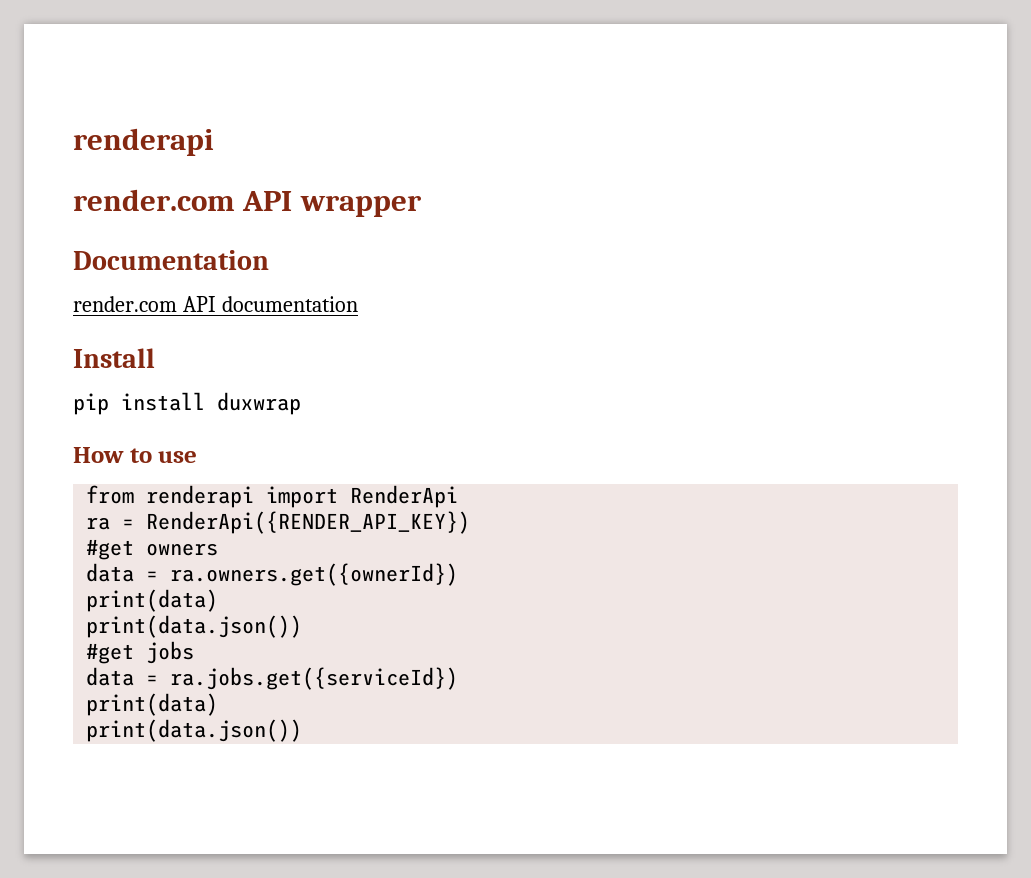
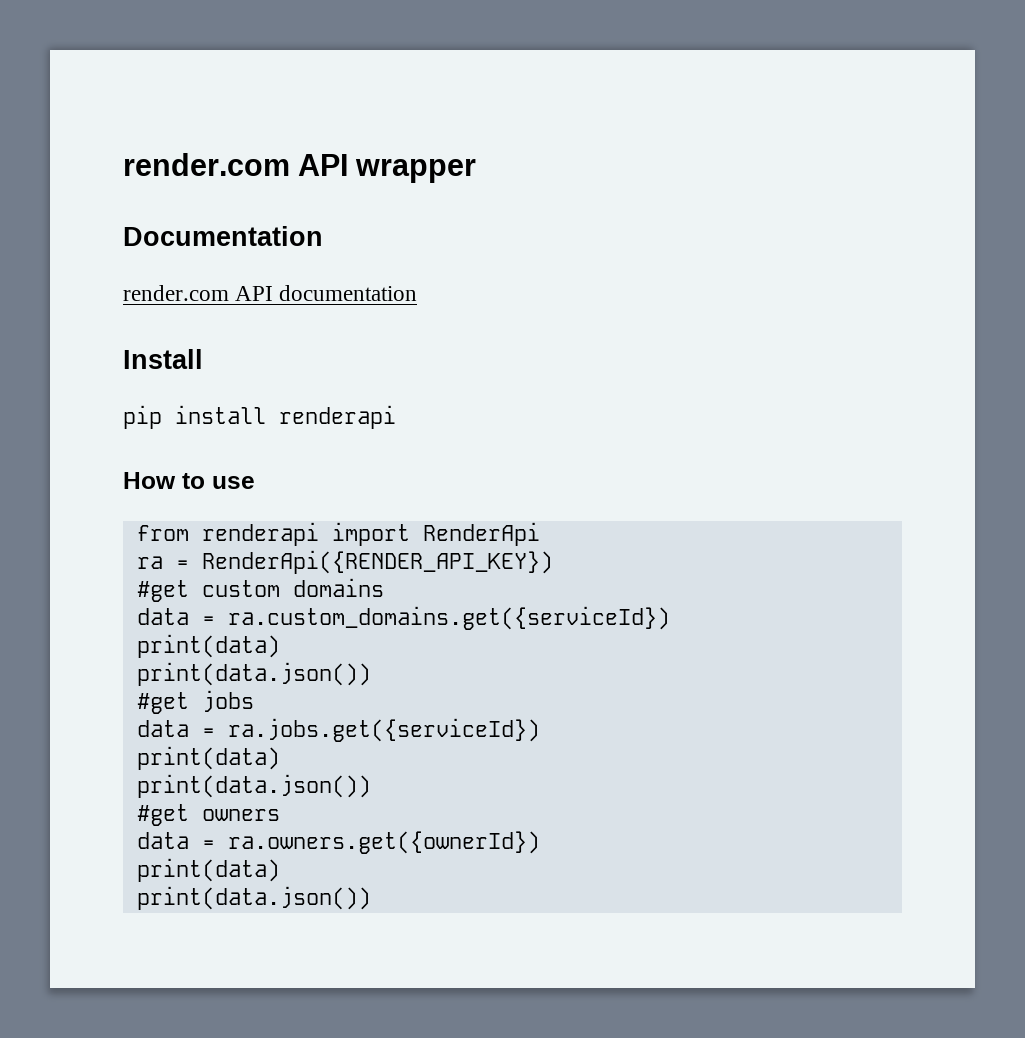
[73,128,214,156] renderapi // -> (123, 164) none
[217,392,301,415] duxwrap -> [279,405,396,429] renderapi
[146,543,219,556] [86,563,459,586] owners // data = ra.owners.get({ownerId}) -> [201,578,384,597] [136,606,670,630] custom domains // data = ra.custom_domains.get({serviceId})
(303, 730) none -> [136,804,280,826] [136,831,540,854] [136,858,280,882] [136,886,371,910] // #get owners // data = ra.owners.get({ownerId}) // print(data) // print(data.json())

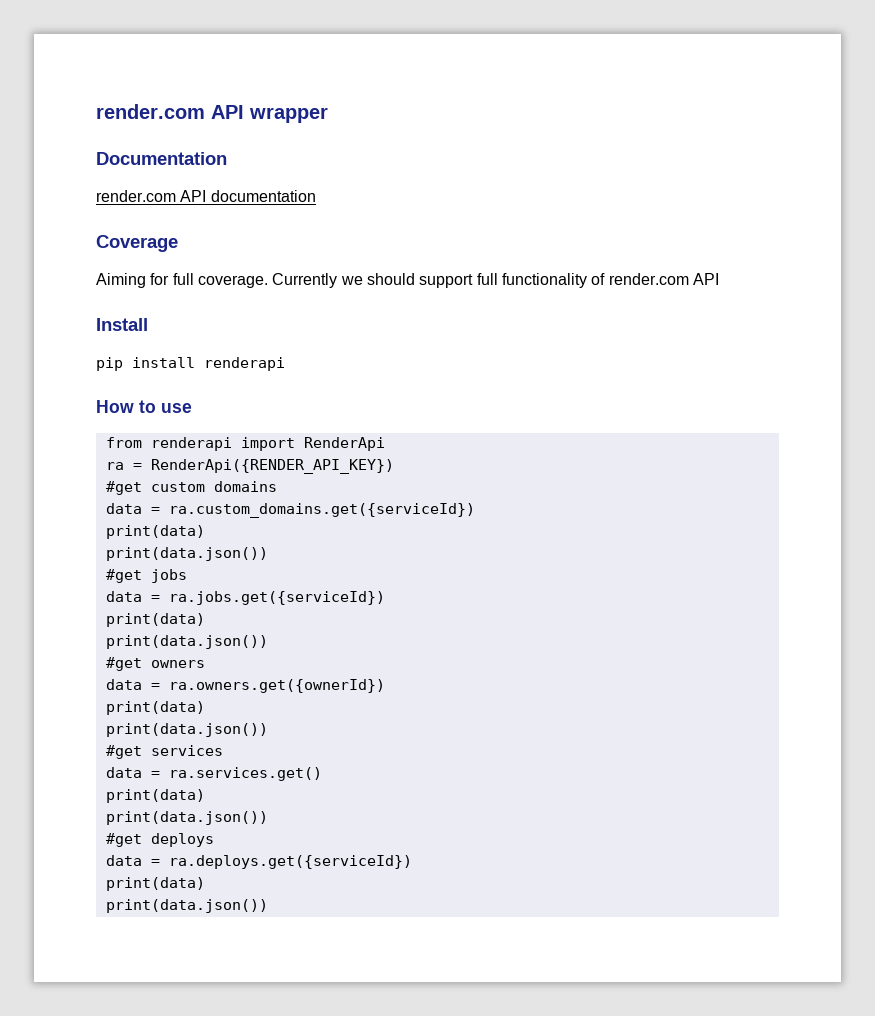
(418, 293) none -> [96,235,178,252] [96,273,719,288] // Coverage // Aiming for full coverage. Currently we should support full functionality of render.com API
(371, 898) none -> [105,745,223,759] [105,767,322,781] [105,789,205,803] [105,811,268,825] [105,833,214,847] [105,855,412,869] [105,877,205,891] [105,899,268,913] // #get services // data = ra.services.get() // print(data) // print(data.json()) // #get deploys // data = ra.deploys.get({serviceId}) // print(data) // print(data.json())

